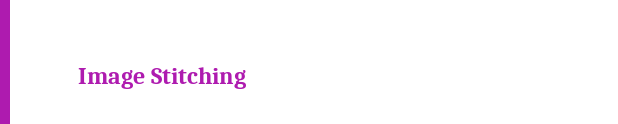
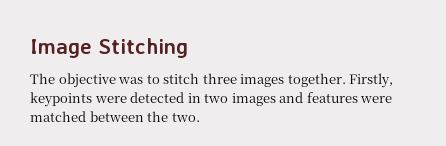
(247, 78) none -> [30,73,394,88] [30,92,393,107] [30,111,200,122] // The objective was to stitch three images together. Firstly, keypoints were detected in two images and features were matched between the two.

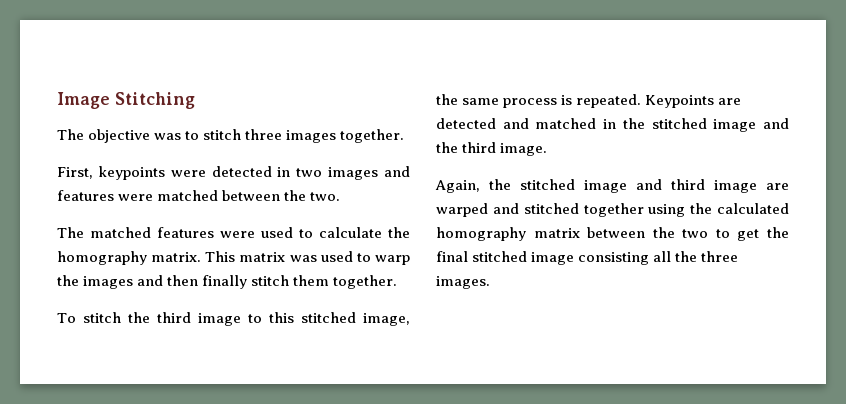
[349,73,394,88] Firstly, -> [57,167,93,179] // First,
(200, 117) none -> [57,227,410,238] [57,251,411,265] [57,275,398,289] [57,312,410,326] [436,94,742,108] [436,118,789,132] [436,142,548,156] [435,179,789,193] [436,203,789,217] [436,227,789,241] [436,251,739,265] [436,276,490,289] // The matched features were used to calculate the homography matrix. This matrix was used to warp the images and then finally stitch them together. // To stitch the third image to this stitched image, the same process is repeated. Keypoints are detected and matched in the stitched image and the third image. // Again, the stitched image and third image are warped and stitched together using the calculated homography matrix between the two to get the final stitched image consisting all the three images.

